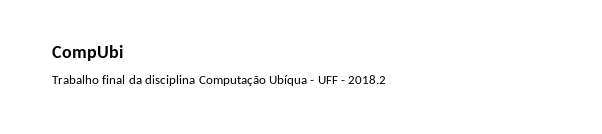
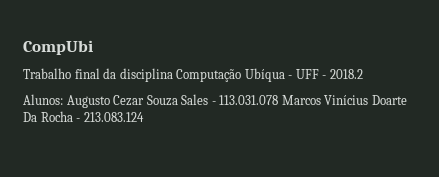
(387, 79) none -> [23,94,407,108] [23,111,144,122] // Alunos: Augusto Cezar Souza Sales - 113.031.078 Marcos Vinícius Doarte Da Rocha - 213.083.124

